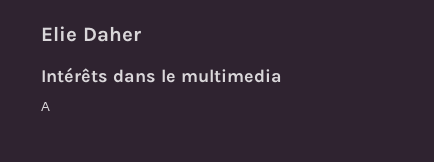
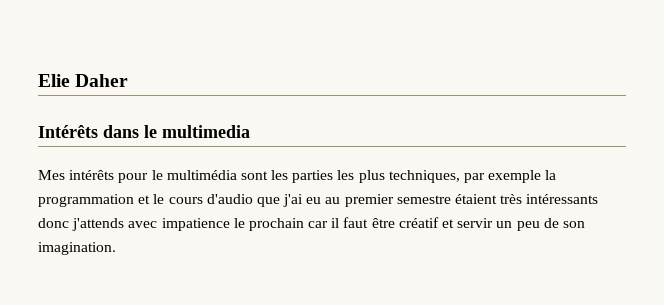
[41,102,50,111] A -> [38,170,557,183] [38,194,599,207] [38,217,585,231] [38,242,116,255] Mes intérêts pour le multimédia sont les parties les plus techniques, par exemple la programmation et le cours d'audio que j'ai eu au premier semestre étaient très intéressants donc j'attends avec impatience le prochain car il faut être créatif et servir un peu de son imagination.

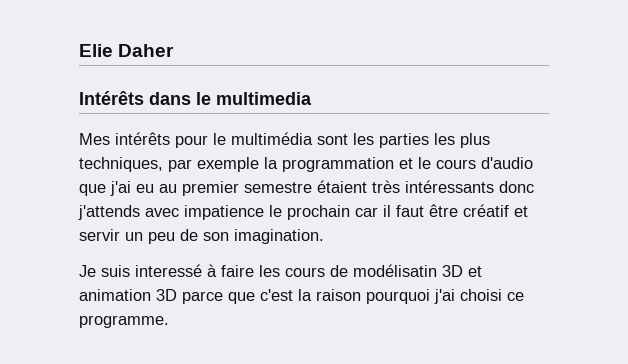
(116, 248) none -> [79,264,482,277] [79,289,524,304] [79,315,169,328] // Je suis interessé à faire les cours de modélisatin 3D et animation 3D parce que c'est la raison pourquoi j'ai choisi ce programme.

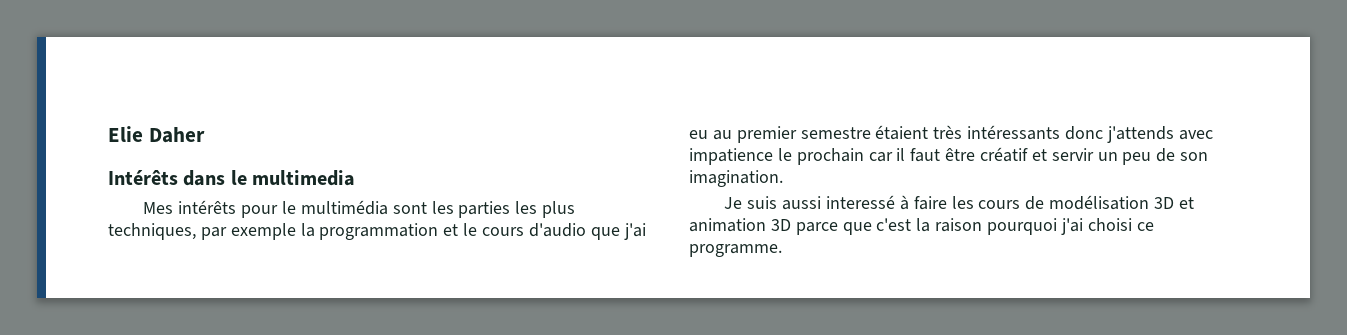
(130, 271) none -> [782,196,822,210] aussi
[353,264,437,277] modélisatin -> [1049,195,1150,210] modélisation

